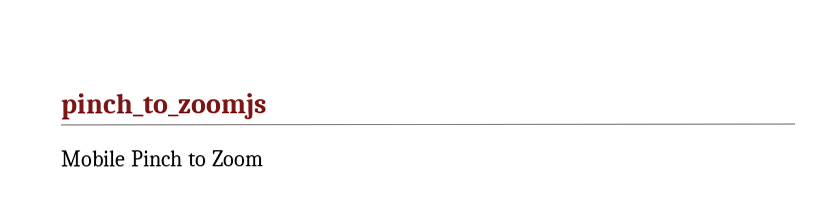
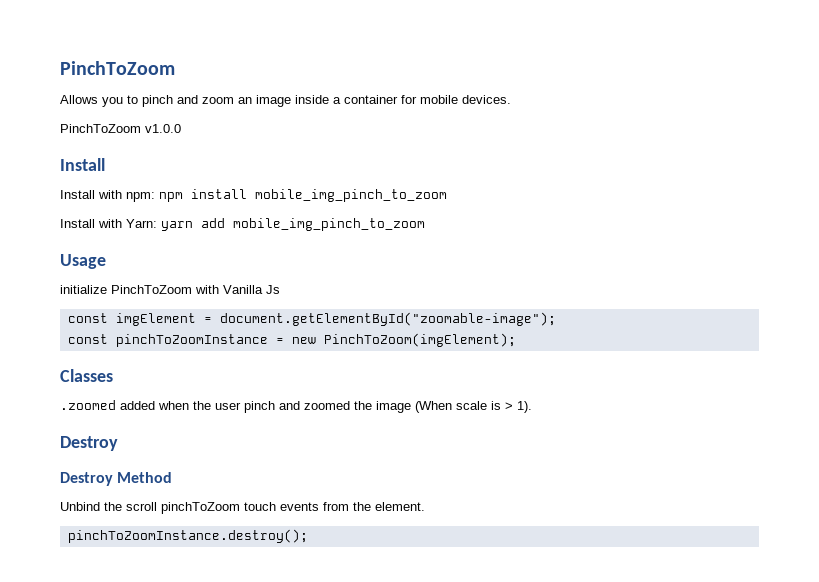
[60,93,267,120] [61,150,264,167] pinch_to_zoomjs // Mobile Pinch to Zoom -> [60,61,175,75] [60,95,511,107] [60,124,181,133] [60,158,105,171] [60,189,447,202] [60,218,425,231] [60,254,106,269] [60,285,280,294] [67,312,556,326] [67,333,516,347] [60,369,113,382] [60,400,532,413] [60,436,118,451] [60,472,173,486] [60,502,425,514] [67,529,308,543] PinchToZoom // Allows you to pinch and zoom an image inside a container for mobile devices. // PinchToZoom v1.0.0 // Install // Install with npm: npm install mobile_img_pinch_to_zoom // Install with Yarn: yarn add mobile_img_pinch_to_zoom // Usage // initialize PinchToZoom with Vanilla Js // const imgElement = document.getElementById("zoomable-image"); // const pinchToZoomInstance = new PinchToZoom(imgElement); // Classes // .zoomed added when the user pinch and zoomed the image (When scale is > 1). // Destroy // Destroy Method // Unbind the scroll pinchToZoom touch events from the element. // pinchToZoomInstance.destroy();

